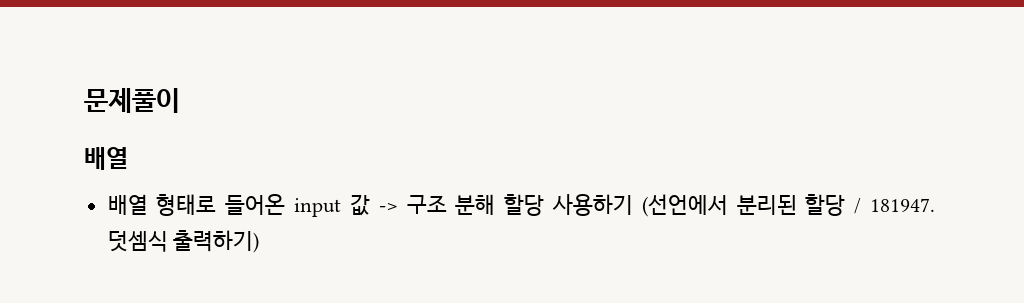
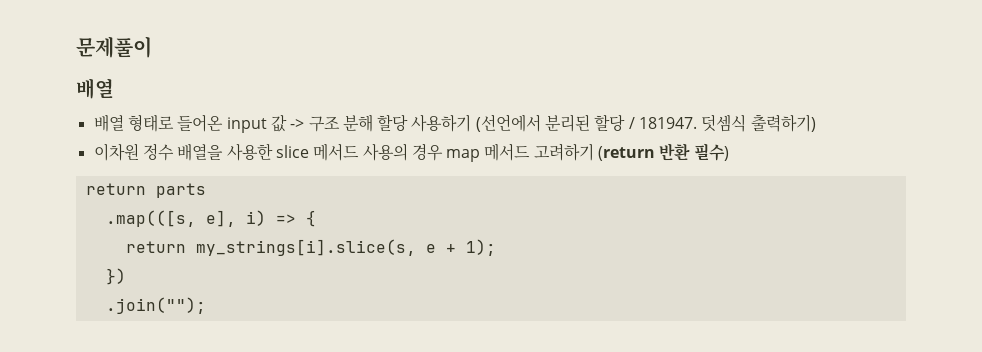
(260, 241) none -> [93,143,729,162] [85,183,206,198] [105,210,316,227] [125,239,496,256] [105,268,126,285] [105,297,206,314] // 이차원 정수 배열을 사용한 slice 메서드 사용의 경우 map 메서드 고려하기 (return 반환 필수) // return parts // .map(([s, e], i) => { // return my_strings[i].slice(s, e + 1); // }) // .join("");

